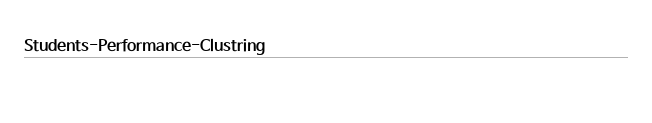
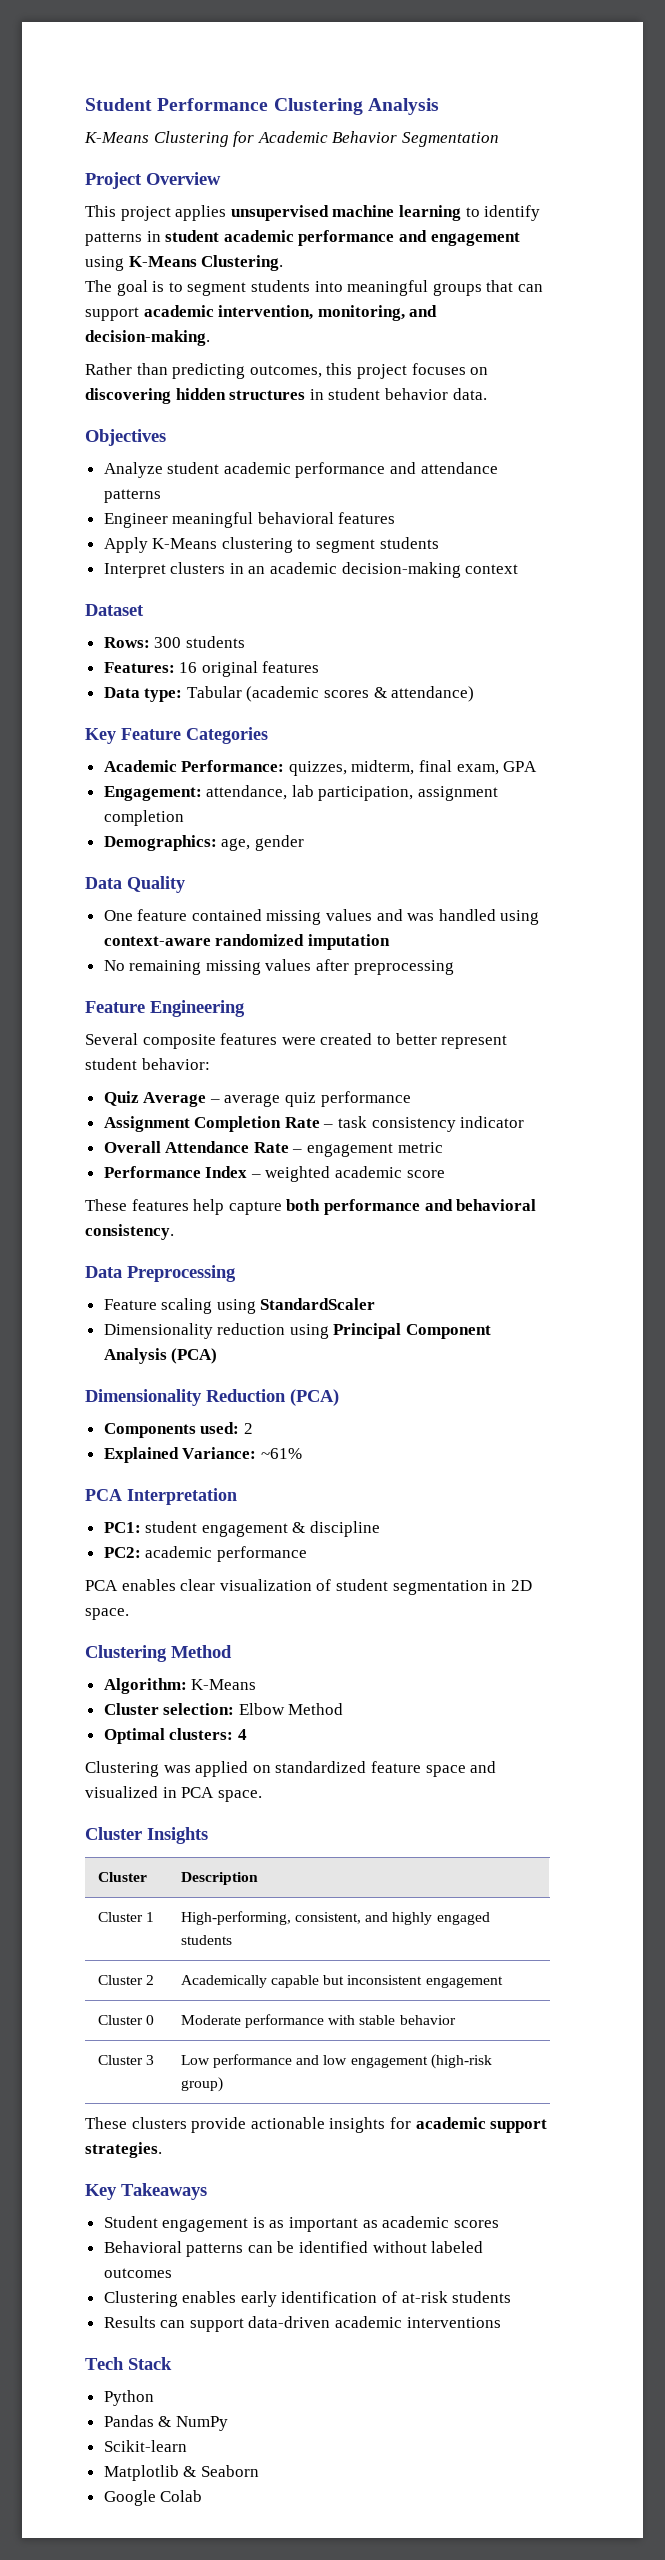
[24,38,265,55] Students-Performance-Clustring -> [85,98,439,115] [84,131,499,147] [85,172,221,189] [85,205,541,221] [85,230,520,246] [85,255,284,271] [85,280,543,296] [85,305,438,321] [85,330,210,346] [85,363,489,379] [85,388,487,404] [85,429,166,446] [103,462,498,478] [103,489,161,503] [103,512,396,528] [103,537,439,553] [103,562,519,578] [85,604,144,616] [103,636,245,648] [103,661,320,677] [103,686,475,702] [85,727,268,744] [103,760,538,776] [103,785,499,801] [103,810,184,826] [103,835,304,851] [85,876,185,893] [103,909,540,925] [103,934,390,950] [103,959,454,975] [85,1000,245,1017] [85,1033,508,1049] [85,1058,210,1070] [103,1091,411,1107] [103,1116,525,1132] [103,1141,443,1157] [103,1166,445,1182] [85,1199,537,1215] [85,1224,174,1240] [85,1265,236,1282] [103,1298,376,1314] [103,1323,492,1339] [103,1348,218,1364] [85,1389,339,1406] [103,1422,253,1438] [103,1447,302,1463] [85,1488,237,1505] [103,1521,381,1537] [103,1546,307,1562] [85,1579,532,1595] [85,1608,129,1620] [85,1645,232,1662] [103,1678,257,1694] [103,1703,344,1715] [103,1728,247,1744] [85,1761,497,1777] [85,1786,262,1802] [85,1827,208,1844] [97,1872,147,1882] [180,1872,258,1885] [97,1912,155,1922] [180,1911,490,1925] [180,1935,232,1945] [97,1975,155,1985] [180,1975,503,1988] [97,2015,155,2025] [180,2014,456,2028] [97,2055,155,2065] [180,2054,492,2069] [180,2077,223,2092] [85,2117,548,2133] [85,2142,162,2158] [85,2183,207,2200] [103,2216,499,2232] [103,2241,484,2257] [103,2268,172,2278] [103,2291,512,2307] [103,2316,501,2332] [85,2357,172,2370] [103,2390,154,2406] [103,2415,228,2431] [103,2440,187,2452] [103,2465,259,2481] [103,2490,203,2506] Student Performance Clustering Analysis // K-Means Clustering for Academic Behavior Segmentation // Project Overview // This project applies unsupervised machine learning to identify patterns in student academic performance and engagement using K-Means Clustering. // The goal is to segment students into meaningful groups that can support academic intervention, monitoring, and decision-making. // Rather than predicting outcomes, this project focuses on discovering hidden structures in student behavior data. // Objectives // Analyze student academic performance and attendance patterns // Engineer meaningful behavioral features // Apply K-Means clustering to segment students // Interpret clusters in an academic decision-making context // Dataset // Rows: 300 students // Features: 16 original features // Data type: Tabular (academic scores & attendance) // Key Feature Categories // Academic Performance: quizzes, midterm, final exam, GPA // Engagement: attendance, lab participation, assignment completion // Demographics: age, gender // Data Quality // One feature contained missing values and was handled using context-aware randomized imputation // No remaining missing values after preprocessing // Feature Engineering // Several composite features were created to better represent student behavior: // Quiz Average – average quiz performance // Assignment Completion Rate – task consistency indicator // Overall Attendance Rate – engagement metric // Performance Index – weighted academic score // These features help capture both performance and behavioral consistency. // Data Preprocessing // Feature scaling using StandardScaler // Dimensionality reduction using Principal Component Analysis (PCA) // Dimensionality Reduction (PCA) // Components used: 2 // Explained Variance: ~61% // PCA Interpretation // PC1: student engagement & discipline // PC2: academic performance // PCA enables clear visualization of student segmentation in 2D space. // Clustering Method // Algorithm: K-Means // Cluster selection: Elbow Method // Optimal clusters: 4 // Clustering was applied on standardized feature space and visualized in PCA space. // Cluster Insights // Cluster | Description // Cluster 1 | High-performing, consistent, and highly engaged students // Cluster 2 | Academically capable but inconsistent engagement // Cluster 0 | Moderate performance with stable behavior // Cluster 3 | Low performance and low engagement (high-risk group) // These clusters provide actionable insights for academic support strategies. // Key Takeaways // Student engagement is as important as academic scores // Behavioral patterns can be identified without labeled outcomes // Clustering enables early identification of at-risk students // Results can support data-driven academic interventions // Tech Stack // Python // Pandas & NumPy // Scikit-learn // Matplotlib & Seaborn // Google Colab

